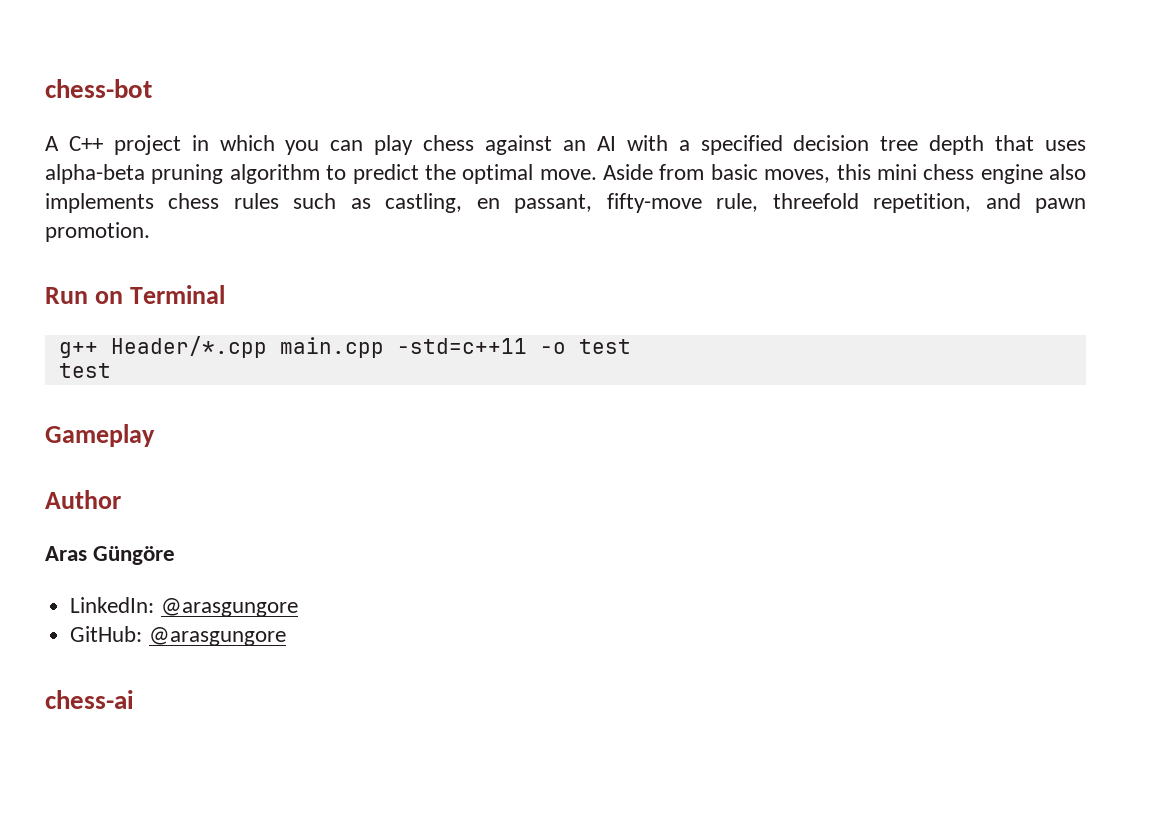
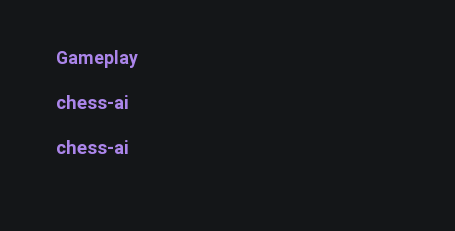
[45,79,152,98] [45,135,1087,155] [45,164,1086,184] [45,193,1086,213] [45,222,150,242] [45,285,225,304] [58,336,631,358] [58,363,111,378] [45,424,155,447] [45,490,121,509] [45,546,176,565] [70,597,298,617] [70,626,286,646] chess-bot // A C++ project in which you can play chess against an AI with a specified decision tree depth that uses alpha-beta pruning algorithm to predict the optimal move. Aside from basic moves, this mini chess engine also implements chess rules such as castling, en passant, fifty-move rule, threefold repetition, and pawn promotion. // Run on Terminal // g++ Header/*.cpp main.cpp -std=c++11 -o test // test // Gameplay // Author // Aras Güngöre // LinkedIn: @arasgungore // GitHub: @arasgungore -> [56,50,138,68] [56,95,129,109] Gameplay // chess-ai

